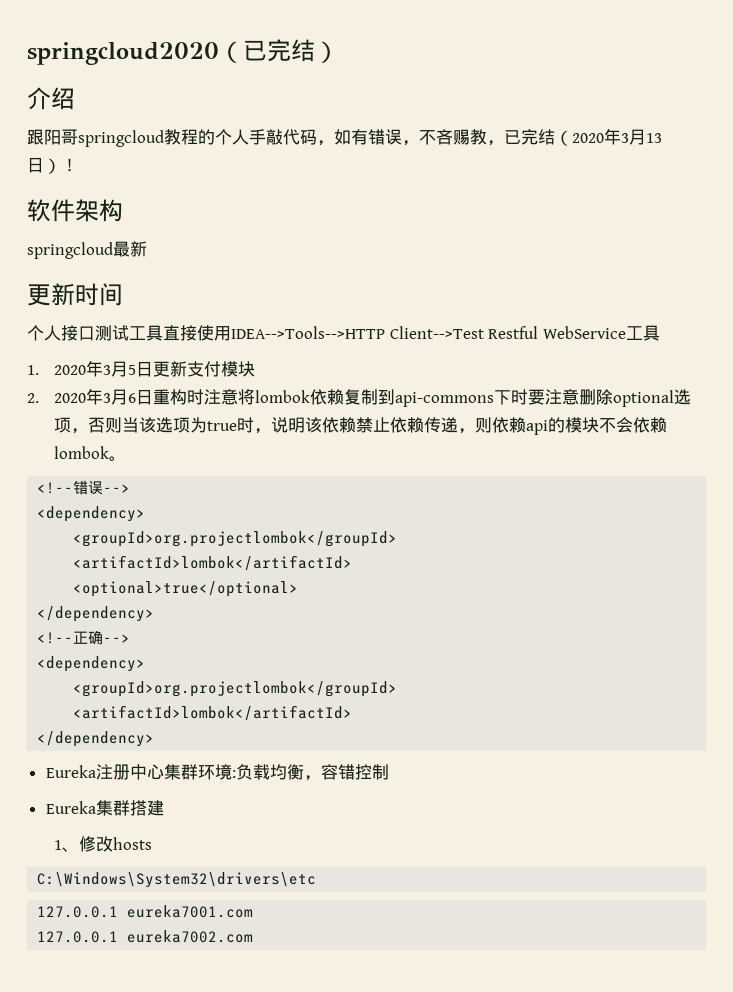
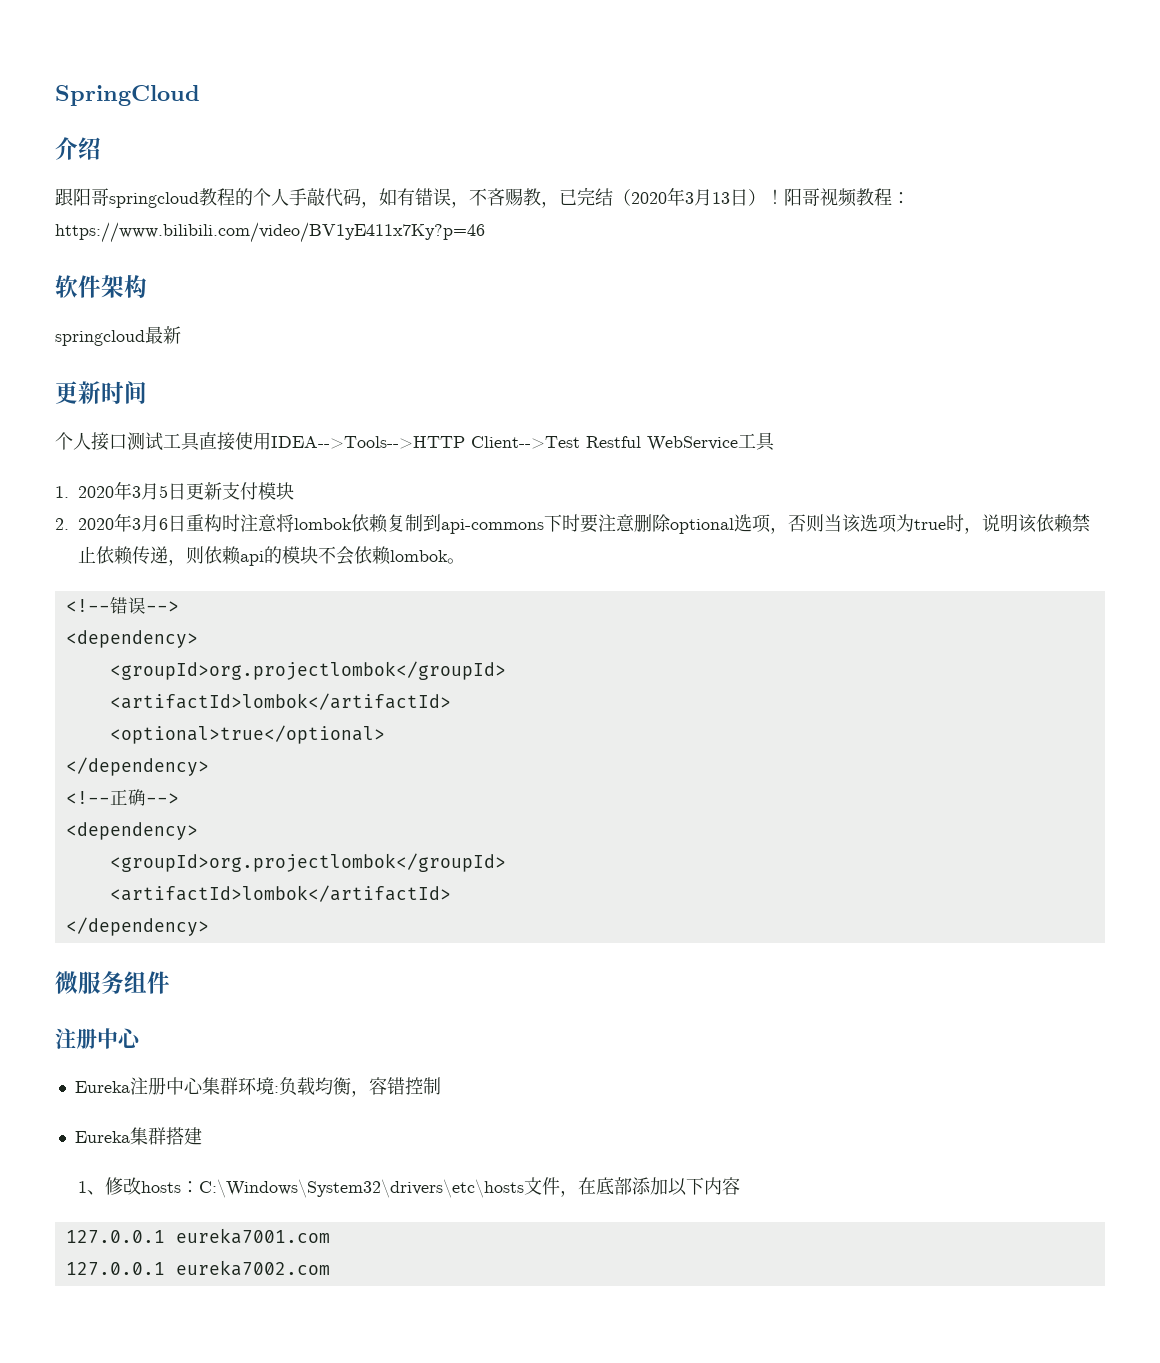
[27,39,339,65] springcloud2020（已完结） -> [55,85,200,106] SpringCloud
(78, 165) none -> [784,188,910,207] [55,222,485,243] 阳哥视频教程：https://www.bilibili.com/video/BV1yE411x7Ky?p=46
(155, 739) none -> [55,971,170,994] [55,1028,142,1049] // 微服务组件 // 注册中心
[37,872,317,888] // C:\Windows\System32\drivers\etc -> [180,1177,740,1198] ：C:\Windows\System32\drivers\etc\hosts文件，在底部添加以下内容

